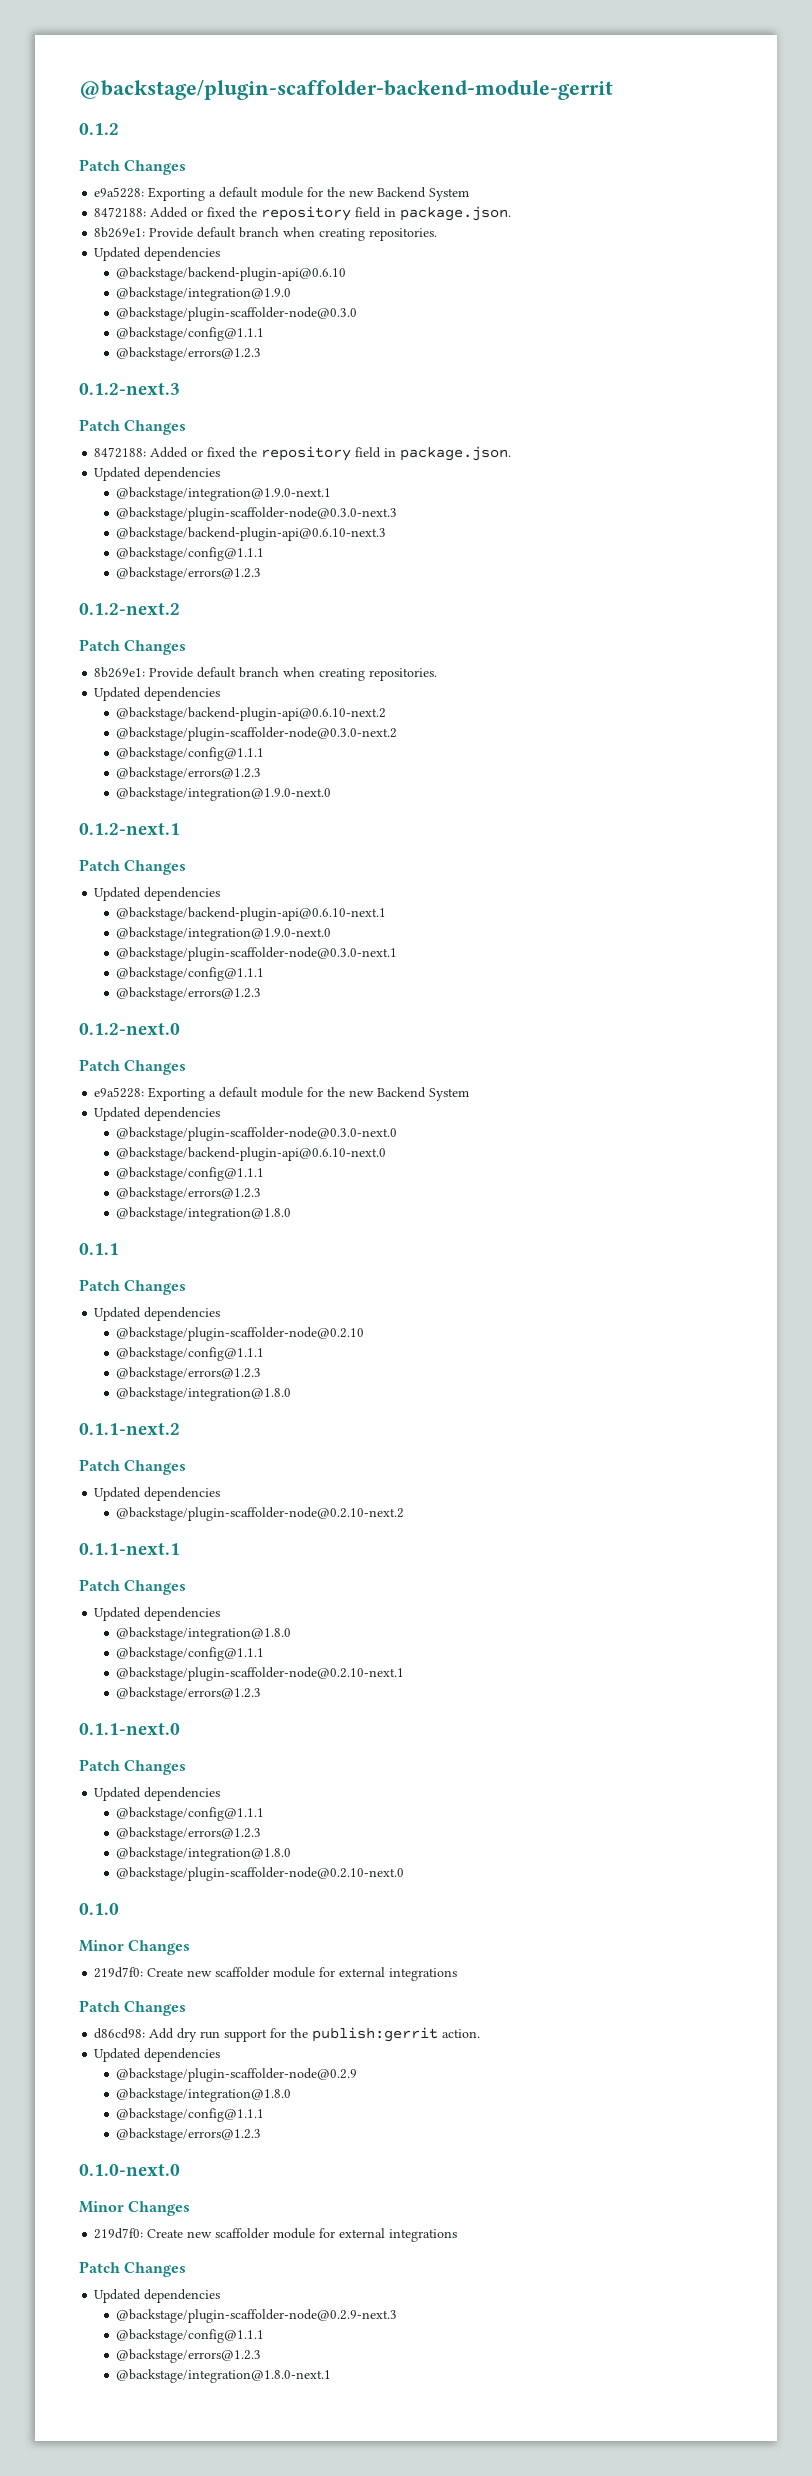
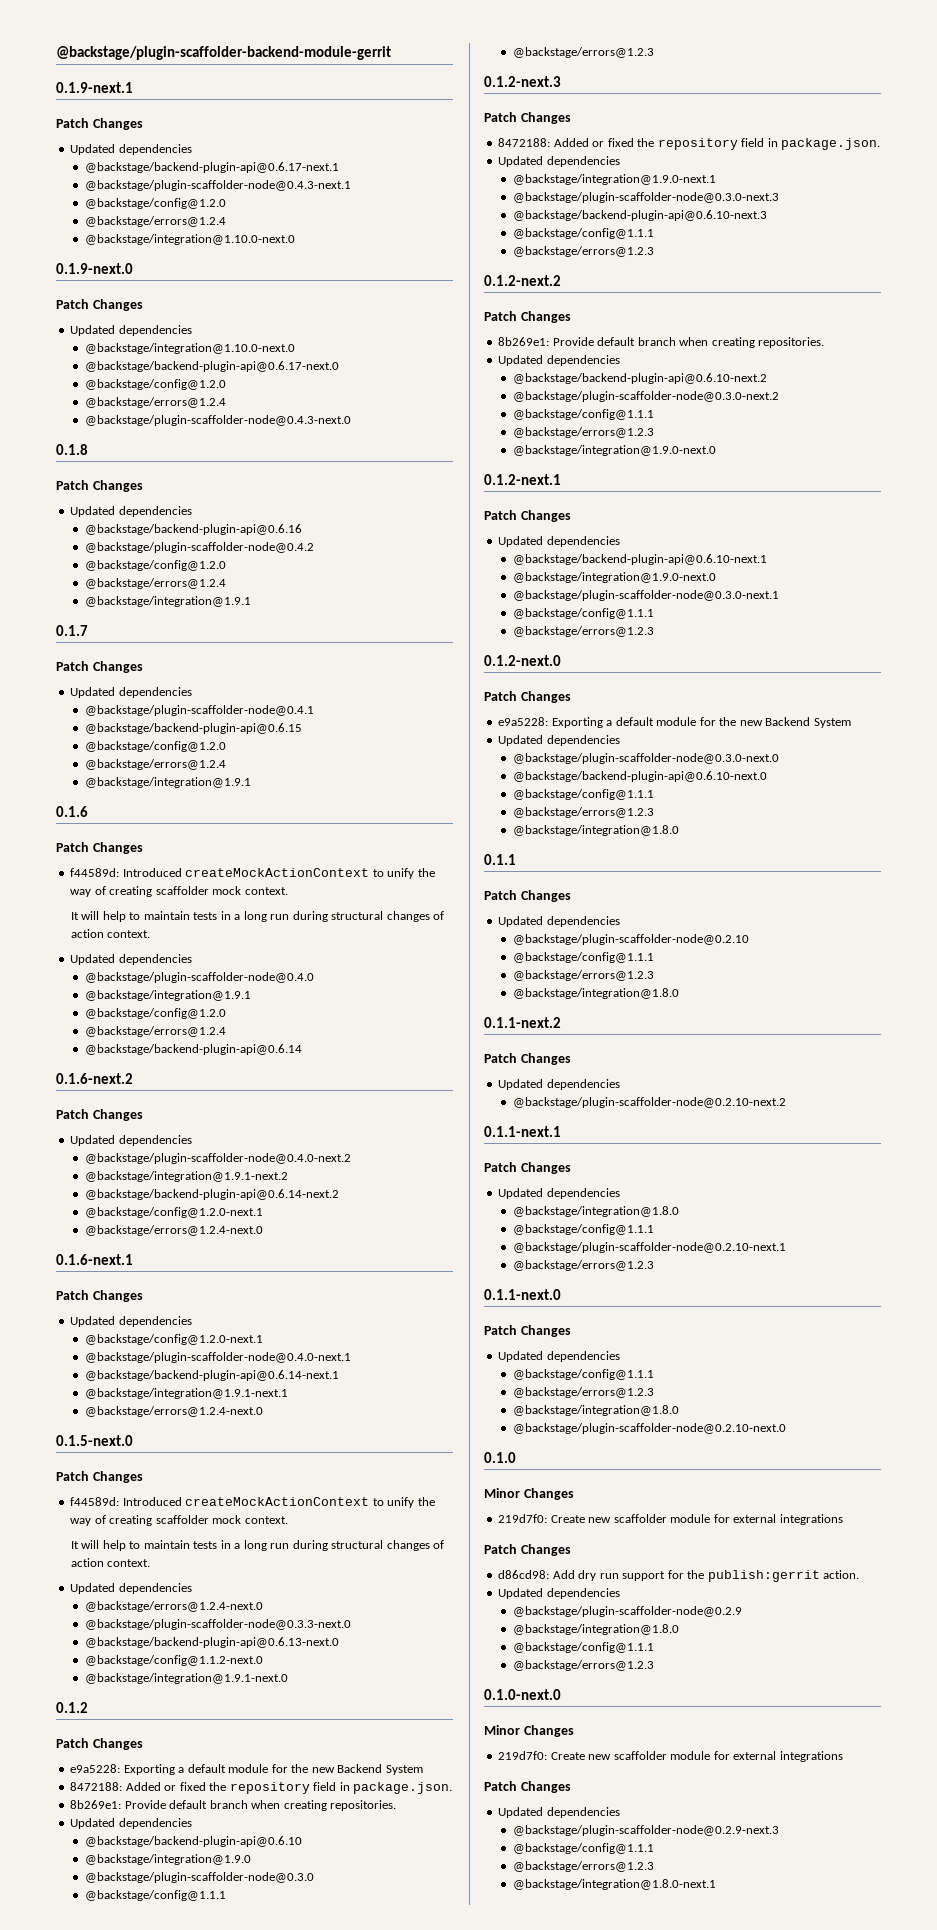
(613, 90) none -> [56,82,133,93] [56,118,143,130] [70,144,192,155] [85,162,340,173] [85,180,352,191] [85,198,227,209] [85,216,227,227] [85,234,296,245] [56,263,133,274] [56,299,143,311] [70,325,192,336] [85,343,296,354] [85,361,340,372] [85,379,227,390] [85,397,227,408] [85,415,352,426] [56,444,88,455] [56,480,143,492] [70,506,192,517] [85,524,303,535] [85,542,315,553] [85,560,227,571] [85,578,227,589] [85,596,252,607] [56,625,88,636] [56,661,143,673] [70,687,192,698] [85,705,315,716] [85,723,303,734] [85,741,227,752] [85,759,227,770] [85,777,252,788] [56,806,88,817] [56,842,143,854] [70,868,435,879] [70,886,288,897] [70,911,445,922] [70,929,151,938] [70,954,192,965] [85,972,315,983] [85,990,252,1001] [85,1008,227,1019] [85,1026,227,1037] [85,1044,303,1055] [56,1073,133,1084] [56,1109,143,1121] [70,1135,192,1146] [85,1153,352,1164] [85,1171,289,1182] [85,1189,340,1200] [85,1207,264,1218] [85,1225,264,1236] [56,1254,133,1265] [56,1290,143,1302] [70,1316,192,1327] [85,1334,264,1345] [85,1352,352,1363] [85,1370,340,1381] [85,1388,289,1399] [85,1406,264,1417] [56,1435,133,1446] [56,1471,143,1483] [70,1497,435,1508] [70,1515,288,1526] [70,1540,445,1551] [70,1558,151,1567] [70,1583,192,1594] [85,1601,264,1612] [85,1619,352,1630] [85,1637,340,1648] [85,1655,264,1666] [85,1673,289,1684] // 0.1.9-next.1 // Patch Changes // Updated dependencies // @backstage/backend-plugin-api@0.6.17-next.1 // @backstage/plugin-scaffolder-node@0.4.3-next.1 // @backstage/config@1.2.0 // @backstage/errors@1.2.4 // @backstage/integration@1.10.0-next.0 // 0.1.9-next.0 // Patch Changes // Updated dependencies // @backstage/integration@1.10.0-next.0 // @backstage/backend-plugin-api@0.6.17-next.0 // @backstage/config@1.2.0 // @backstage/errors@1.2.4 // @backstage/plugin-scaffolder-node@0.4.3-next.0 // 0.1.8 // Patch Changes // Updated dependencies // @backstage/backend-plugin-api@0.6.16 // @backstage/plugin-scaffolder-node@0.4.2 // @backstage/config@1.2.0 // @backstage/errors@1.2.4 // @backstage/integration@1.9.1 // 0.1.7 // Patch Changes // Updated dependencies // @backstage/plugin-scaffolder-node@0.4.1 // @backstage/backend-plugin-api@0.6.15 // @backstage/config@1.2.0 // @backstage/errors@1.2.4 // @backstage/integration@1.9.1 // 0.1.6 // Patch Changes // f44589d: Introduced createMockActionContext to unify the way of creating scaffolder mock context. // It will help to maintain tests in a long run during structural changes of action context. // Updated dependencies // @backstage/plugin-scaffolder-node@0.4.0 // @backstage/integration@1.9.1 // @backstage/config@1.2.0 // @backstage/errors@1.2.4 // @backstage/backend-plugin-api@0.6.14 // 0.1.6-next.2 // Patch Changes // Updated dependencies // @backstage/plugin-scaffolder-node@0.4.0-next.2 // @backstage/integration@1.9.1-next.2 // @backstage/backend-plugin-api@0.6.14-next.2 // @backstage/config@1.2.0-next.1 // @backstage/errors@1.2.4-next.0 // 0.1.6-next.1 // Patch Changes // Updated dependencies // @backstage/config@1.2.0-next.1 // @backstage/plugin-scaffolder-node@0.4.0-next.1 // @backstage/backend-plugin-api@0.6.14-next.1 // @backstage/integration@1.9.1-next.1 // @backstage/errors@1.2.4-next.0 // 0.1.5-next.0 // Patch Changes // f44589d: Introduced createMockActionContext to unify the way of creating scaffolder mock context. // It will help to maintain tests in a long run during structural changes of action context. // Updated dependencies // @backstage/errors@1.2.4-next.0 // @backstage/plugin-scaffolder-node@0.3.3-next.0 // @backstage/backend-plugin-api@0.6.13-next.0 // @backstage/config@1.1.2-next.0 // @backstage/integration@1.9.1-next.0

